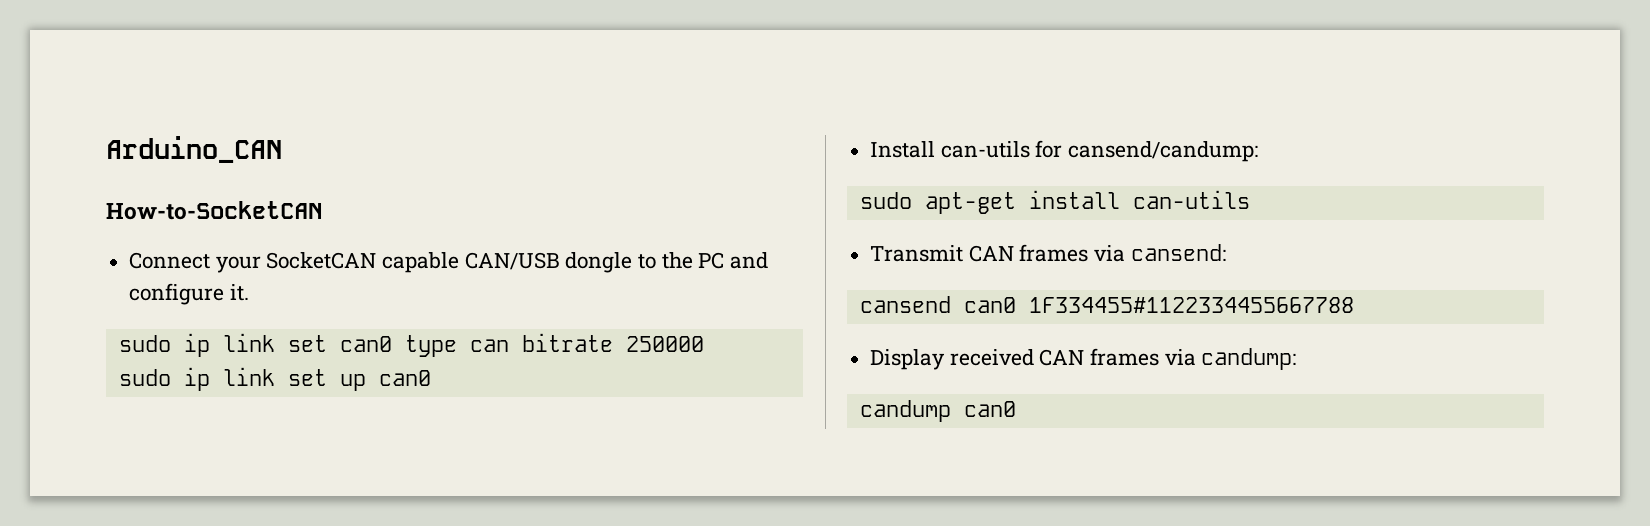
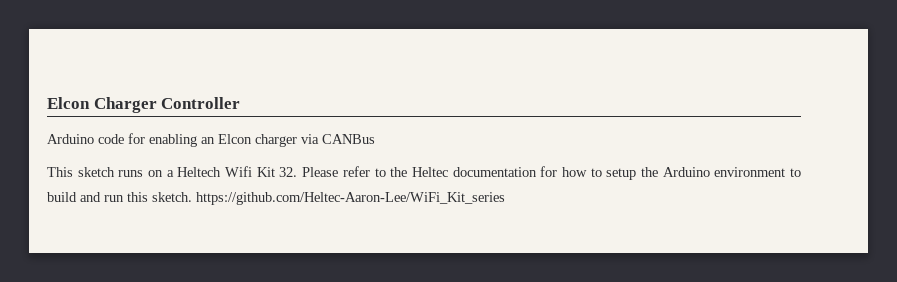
[106,136,282,163] [106,201,322,220] [129,252,769,273] [129,283,249,305] [118,333,704,357] [118,367,431,391] [870,140,1259,162] [859,190,1250,214] [870,244,1226,262] [859,296,1354,313] [870,348,1297,370] [859,400,1016,422] Arduino_CAN // How-to-SocketCAN // Connect your SocketCAN capable CAN/USB dongle to the PC and configure it. // sudo ip link set can0 type can bitrate 250000 // sudo ip link set up can0 // Install can-utils for cansend/candump: // sudo apt-get install can-utils // Transmit CAN frames via cansend: // cansend can0 1F334455#1122334455667788 // Display received CAN frames via candump: // candump can0 -> [47,97,241,113] [47,133,375,147] [47,166,801,180] [47,192,505,205] Elcon Charger Controller // Arduino code for enabling an Elcon charger via CANBus // This sketch runs on a Heltech Wifi Kit 32. Please refer to the Heltec documentation for how to setup the Arduino environment to build and run this sketch. https://github.com/Heltec-Aaron-Lee/WiFi_Kit_series

